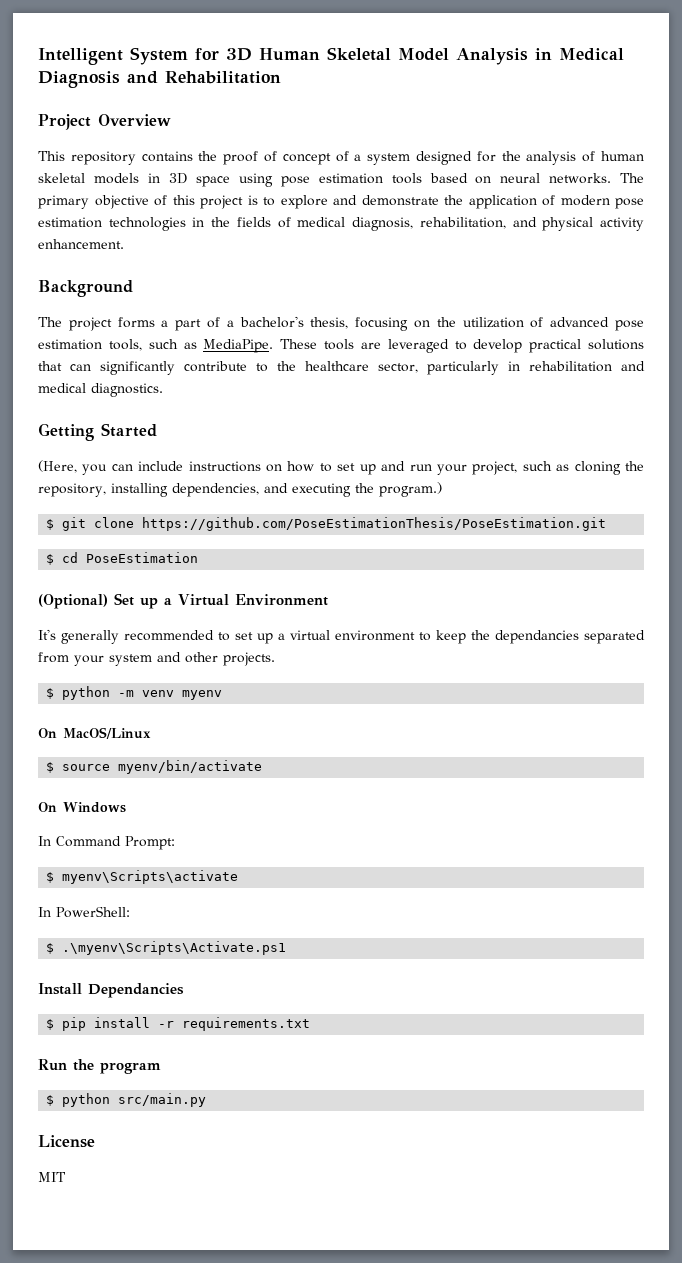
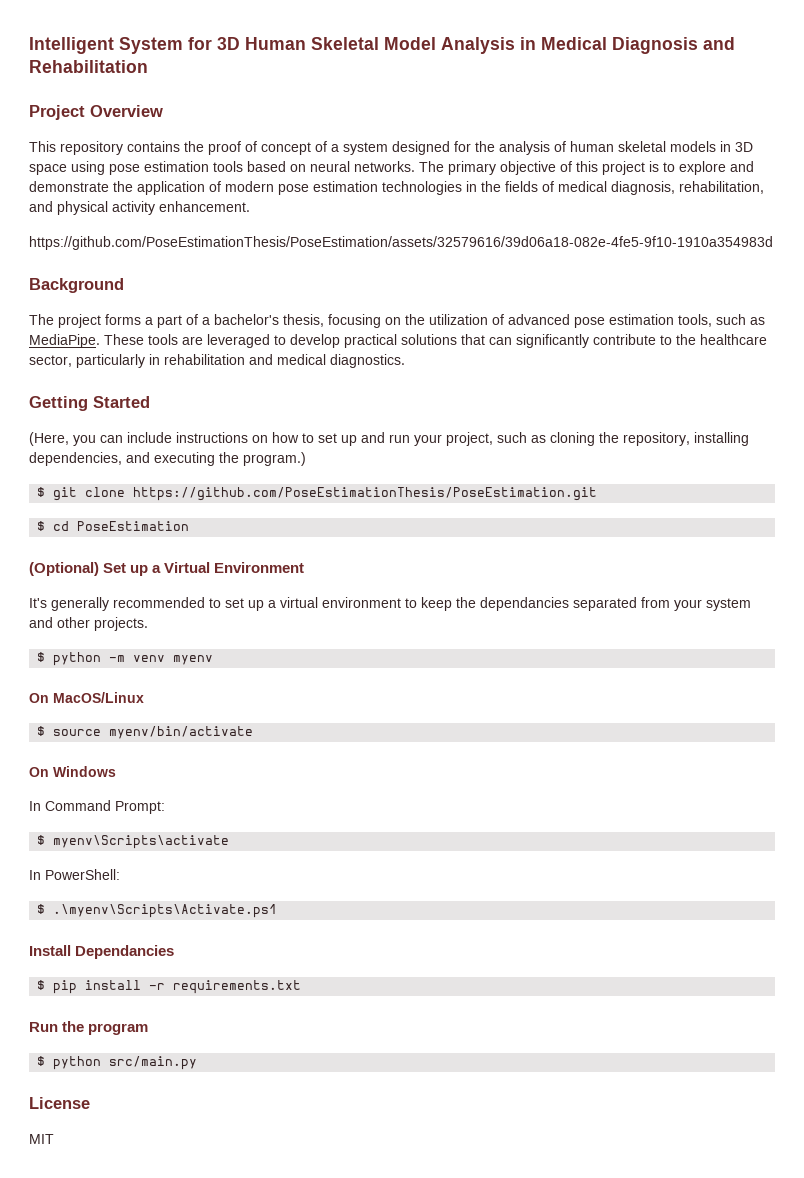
(124, 244) none -> [29,236,773,250] // https://github.com/PoseEstimationThesis/PoseEstimation/assets/32579616/39d06a18-082e-4fe5-9f10-1910a354983d

